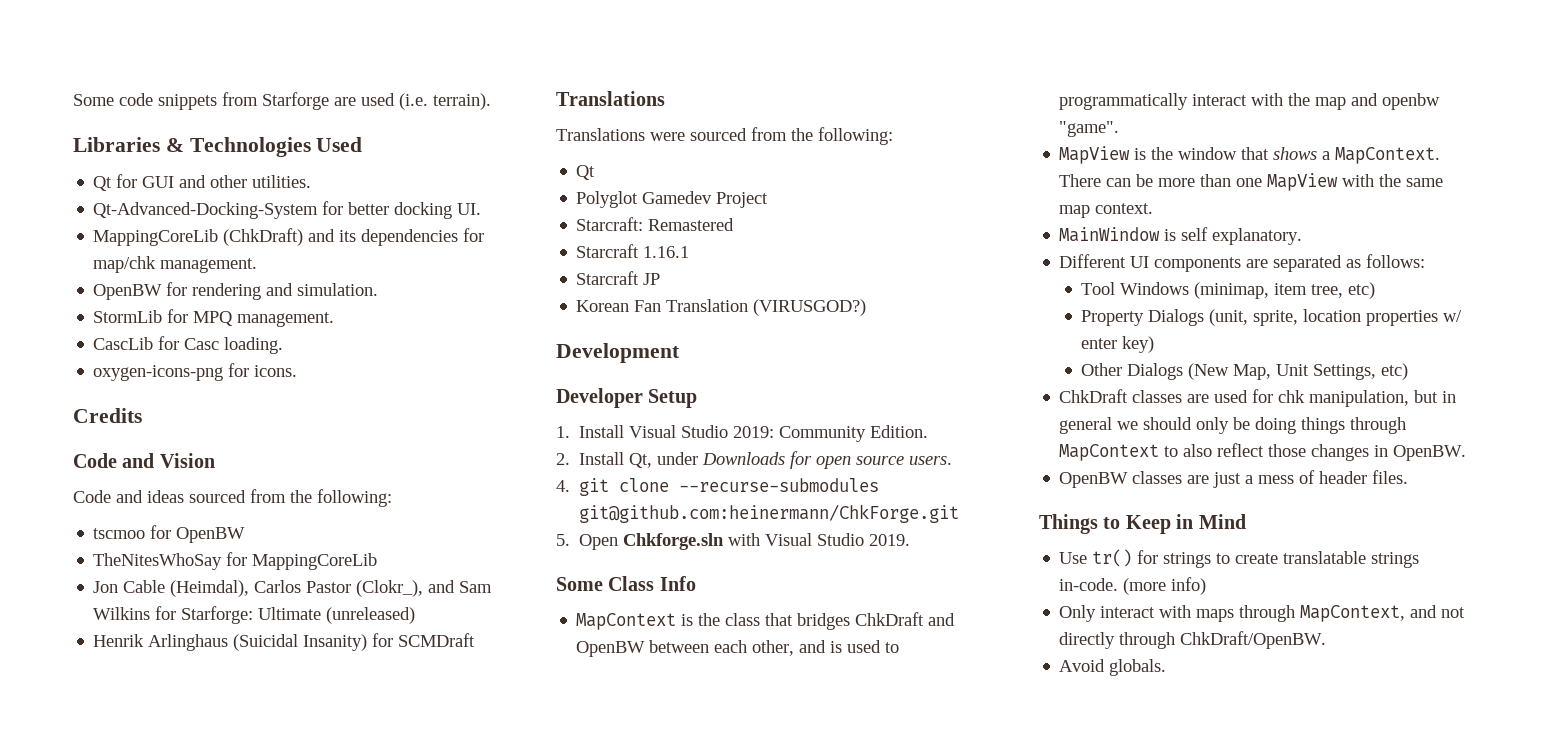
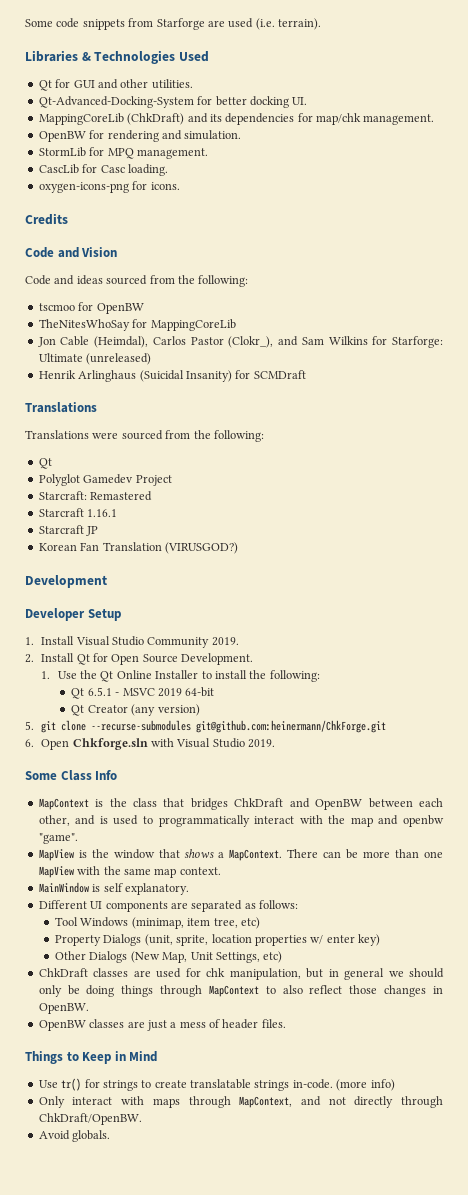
[733,425,929,442] 2019: Community Edition. -> [147,637,239,648] Community 2019.
[629,451,953,469] [556,480,570,492] Qt, under Downloads for open source users. // 4. -> [76,653,254,665] [41,670,320,682] [71,687,215,699] [71,704,200,716] [25,721,34,730] Qt for Open Source Development. // 1. Use the Qt Online Installer to install the following: // Qt 6.5.1 - MSVC 2019 64-bit // Qt Creator (any version) // 5.
[556,534,570,546] 5. -> [25,739,34,747] 6.

